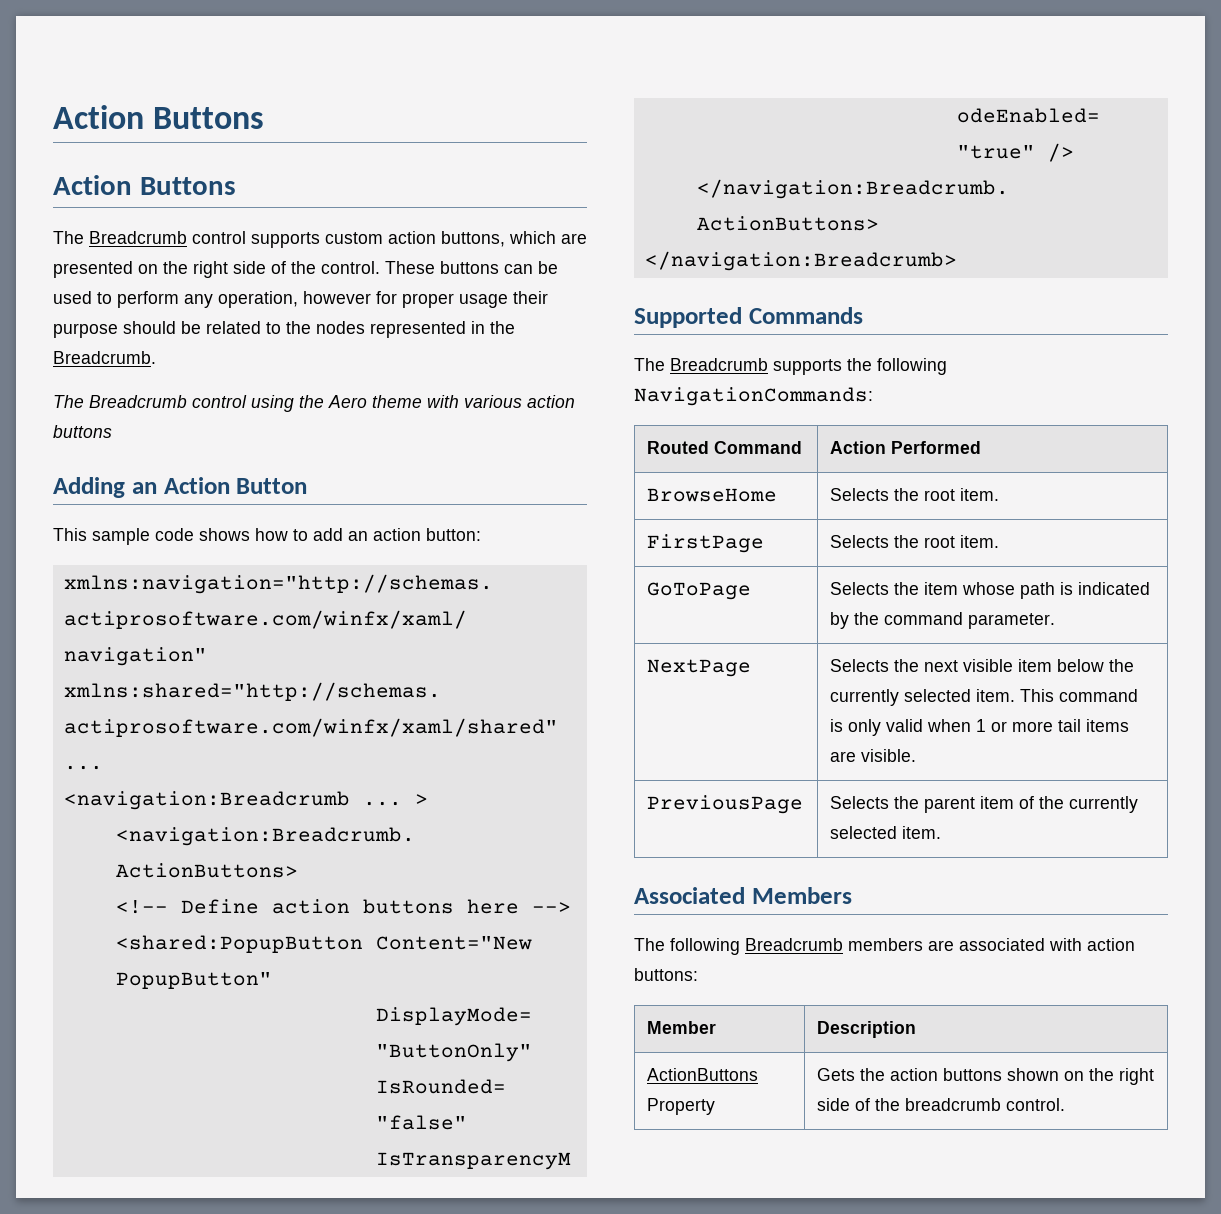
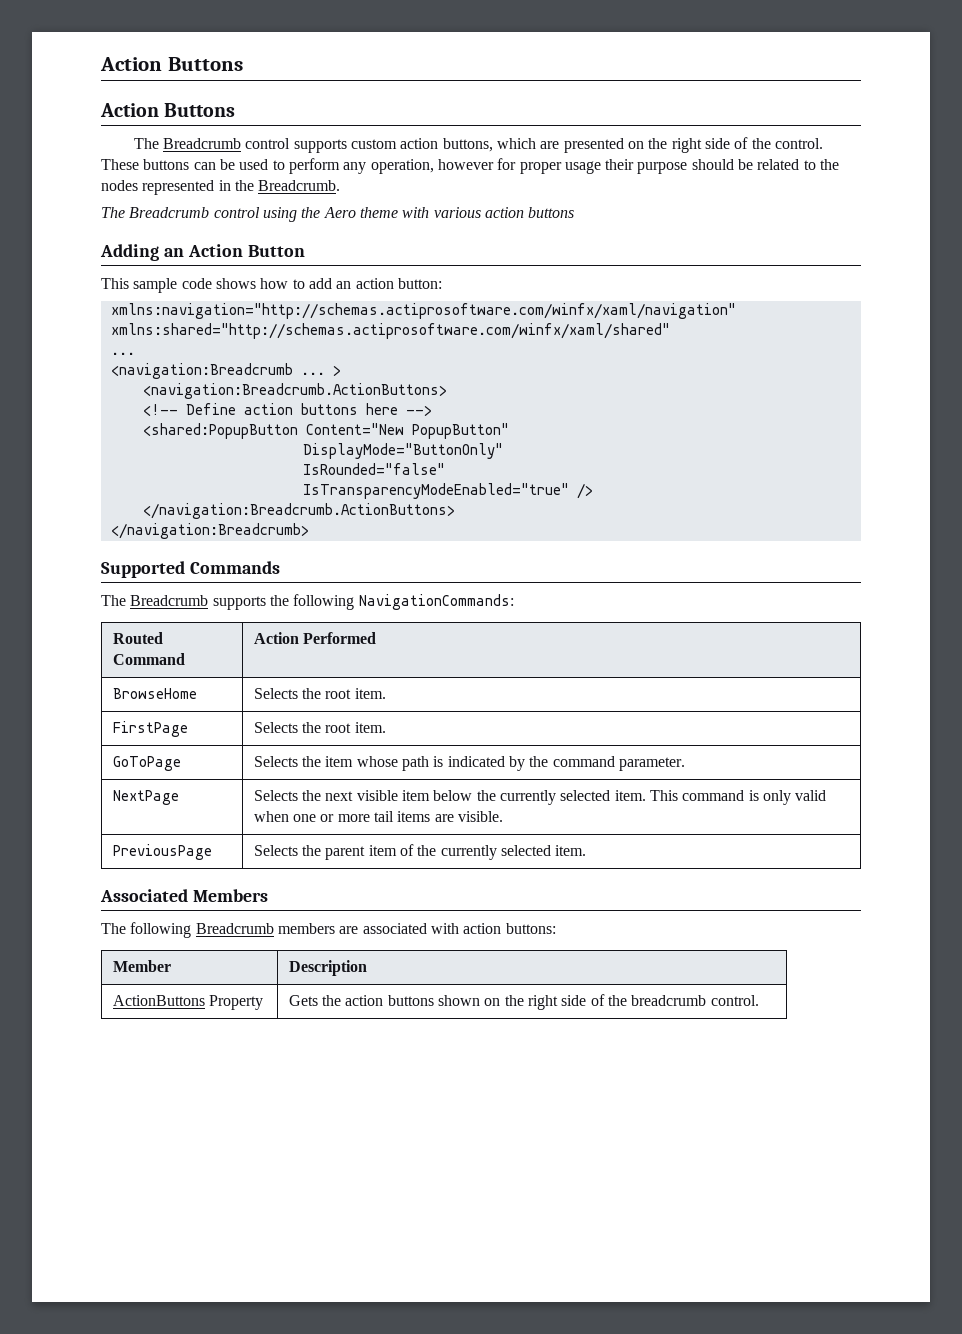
[976,719,987,732] 1 -> [293,814,317,822] one

